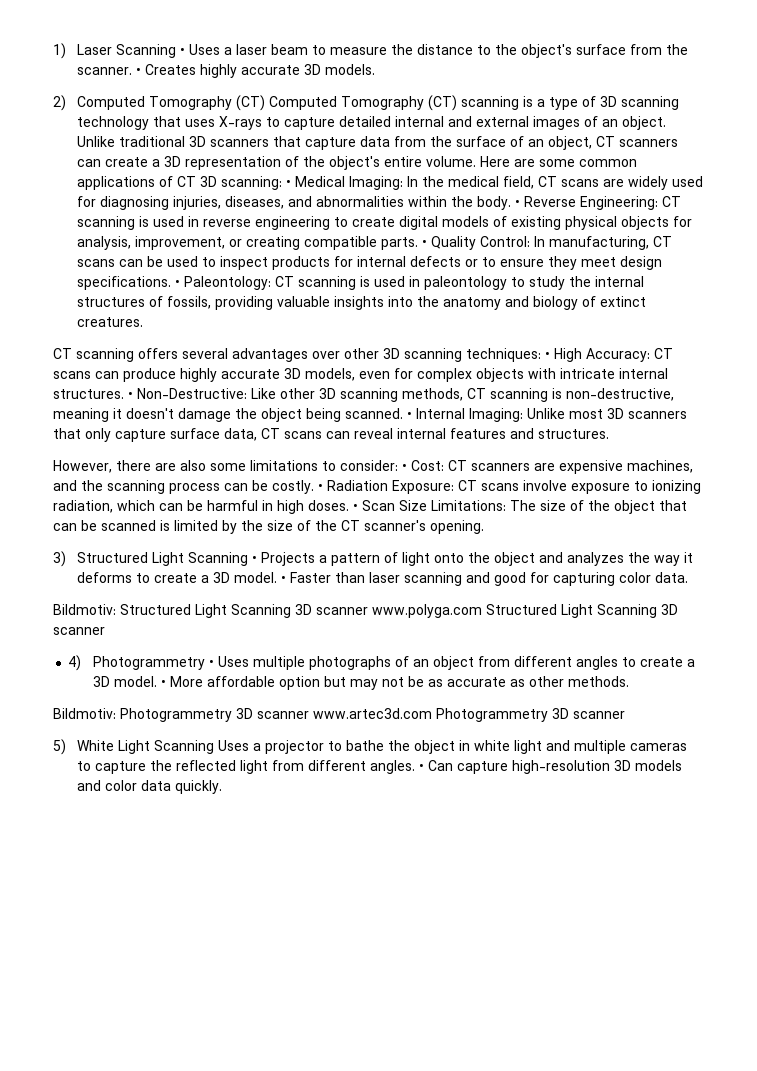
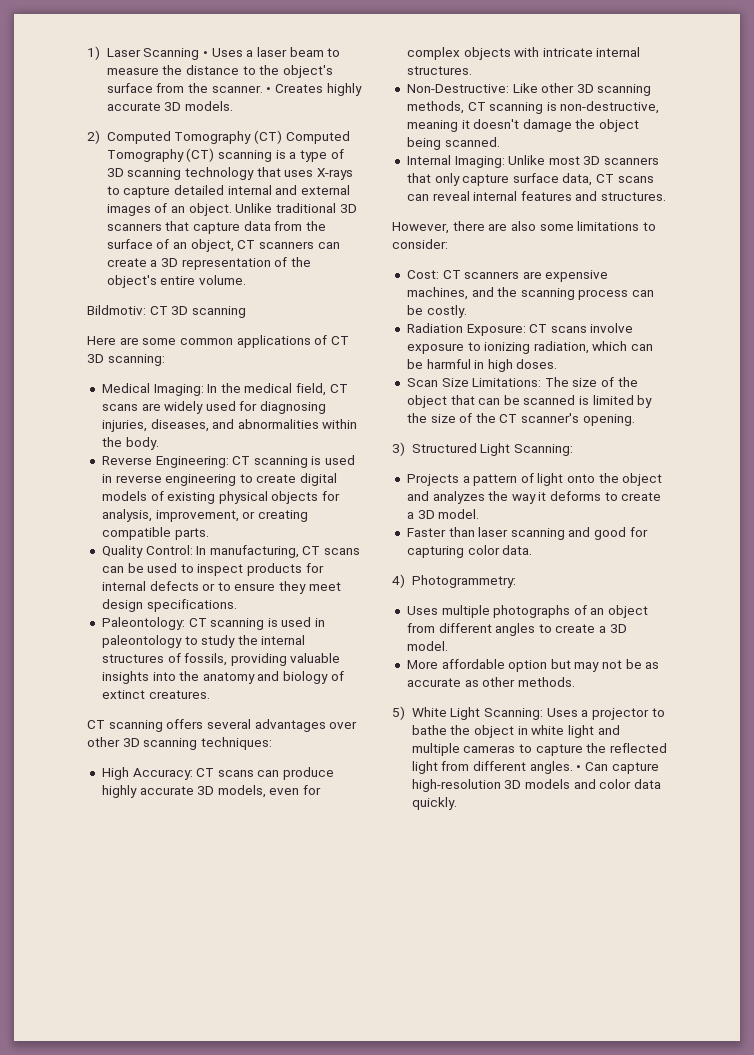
(477, 161) none -> [87,305,246,318] // Bildmotiv: CT 3D scanning //
[286,180,292,187] • -> (165, 360) //
[515,200,521,207] • -> (159, 443) //
[422,240,428,247] • -> (209, 534) //
[175,280,181,287] • -> (237, 605) //
[545,352,550,359] • -> (272, 743) //
[128,392,133,399] • -> (472, 70) //
[407,412,412,419] • -> (500, 142) //
[402,464,407,471] • -> (448, 244) //
[318,484,323,491] • -> (467, 311) //
[353,504,358,511] • -> (558, 364) //
[188,552,258,566] Scanning • -> [514,444,574,456] Scanning: //
[281,576,287,583] • -> (480, 514) //
[53,604,678,618] [53,627,105,635] [68,655,214,671] Bildmotiv: Structured Light Scanning 3D scanner www.polyga.com Structured Light Scanning 3D scanner // 4) Photogrammetry • -> [392,574,516,588] 4) Photogrammetry: //
[160,680,166,687] • -> (448, 646) //
[53,708,625,722] // Bildmotiv: Photogrammetry 3D scanner www.artec3d.com Photogrammetry 3D scanner -> (575, 682) none
[154,740,215,754] Scanning -> [484,708,544,720] Scanning:

